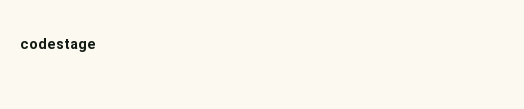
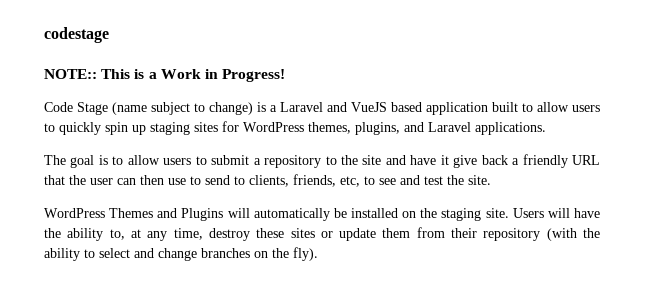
(96, 45) none -> [44,69,286,82] [44,102,600,115] [44,121,546,135] [44,154,600,168] [44,174,491,187] [44,208,601,221] [44,227,600,241] [44,247,318,261] // NOTE:: This is a Work in Progress! // Code Stage (name subject to change) is a Laravel and VueJS based application built to allow users to quickly spin up staging sites for WordPress themes, plugins, and Laravel applications. // The goal is to allow users to submit a repository to the site and have it give back a friendly URL that the user can then use to send to clients, friends, etc, to see and test the site. // WordPress Themes and Plugins will automatically be installed on the staging site. Users will have the ability to, at any time, destroy these sites or update them from their repository (with the ability to select and change branches on the fly).

